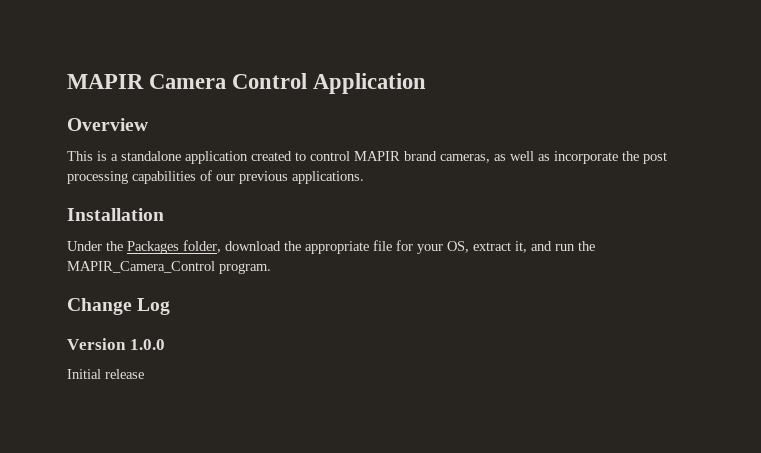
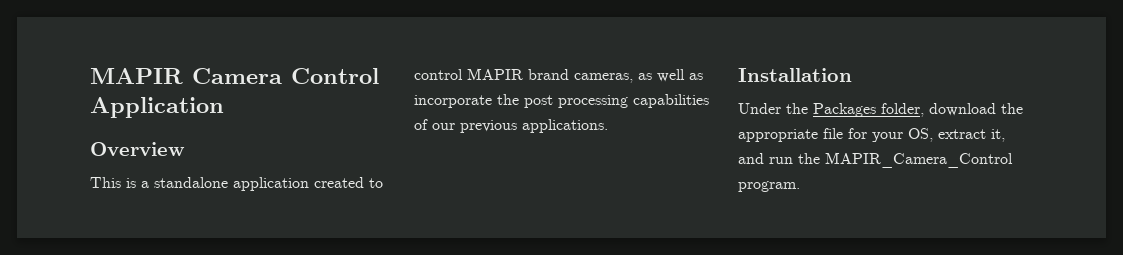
[67,298,171,315] [67,338,165,350] [67,369,144,379] // Change Log // Version 1.0.0 // Initial release -> (800, 186) none

